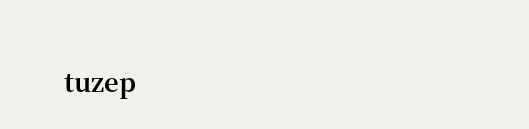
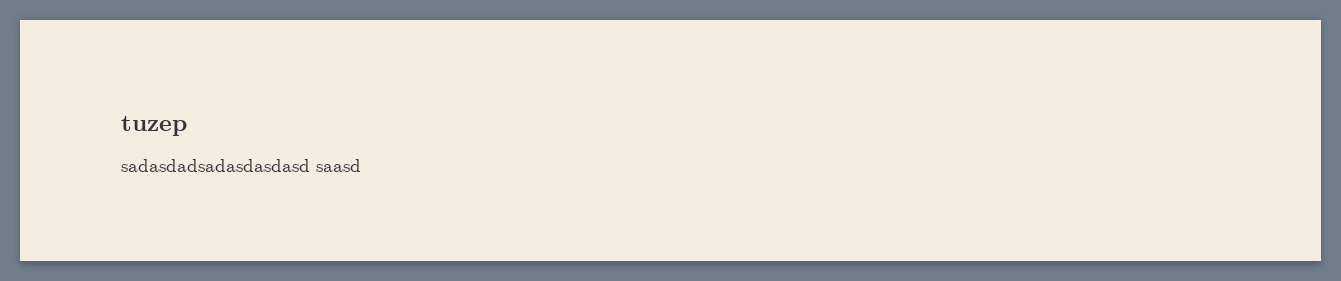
(136, 86) none -> [121,159,361,172] // sadasdadsadasdasdasd saasd

